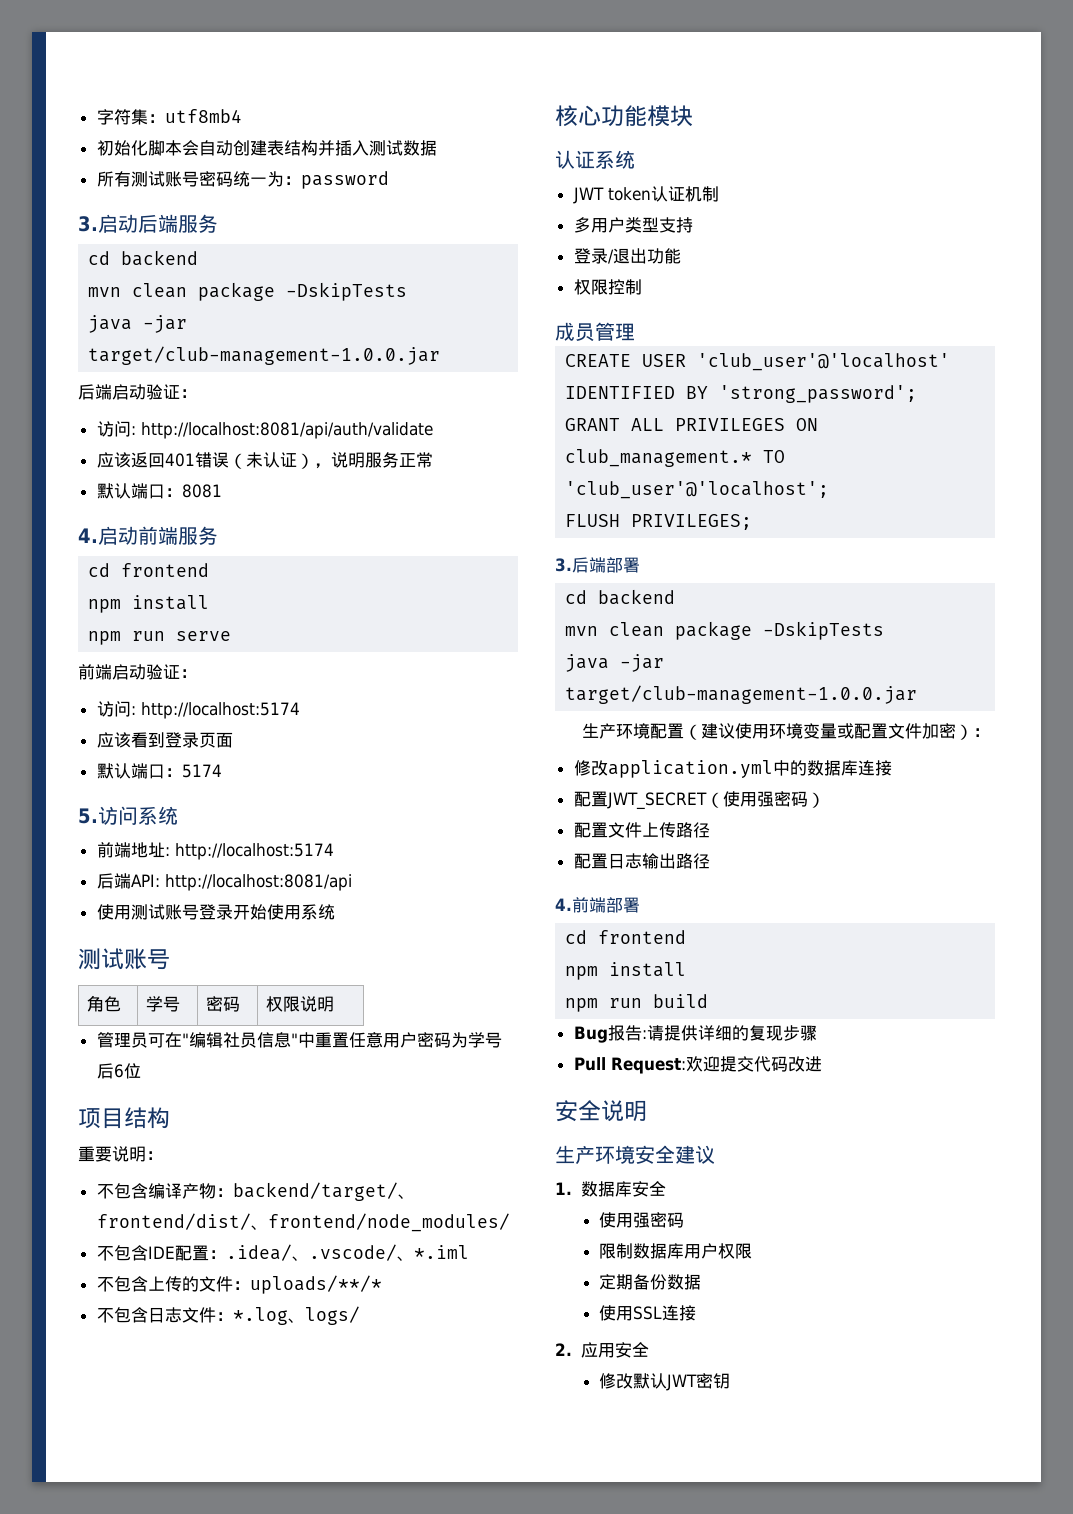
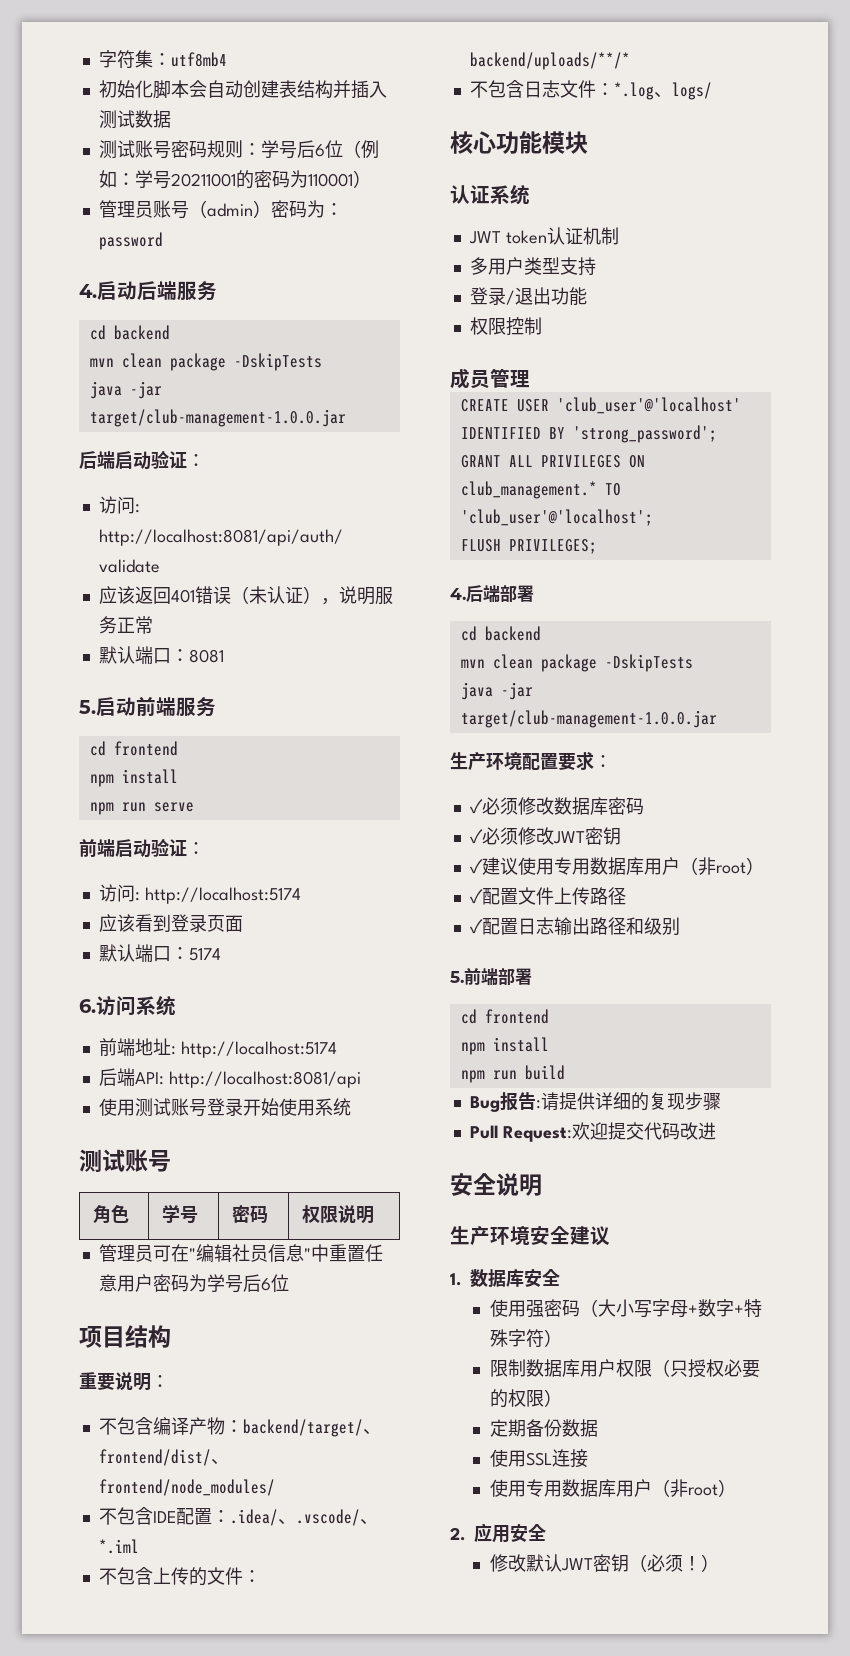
[96,171,131,187] 所有 -> (171, 119) none
[232,171,267,187] 统一 -> [206,140,379,159] [98,170,371,189] [98,200,307,219] 规则：学号后6位（例如：学号20211001的密码为110001） // 管理员账号（admin）密码
[78,216,98,232] 3. -> [79,284,97,298] 4.
[78,528,98,543] 4. -> [79,700,96,714] 5.
[78,808,98,824] 5. -> [79,999,96,1013] 6.
[249,1275,382,1294] uploads/**/* -> [469,52,630,70] backend/uploads/**/*
[555,558,572,572] 3. -> [450,588,466,600] 4.
[683,723,990,740] [573,760,892,778] [573,791,825,810] （建议使用环境变量或配置文件加密）： // 修改application.yml中的数据库连接 // 配置JWT_SECRET（使用强密码） // -> [558,751,612,771] [469,797,644,815] [469,827,621,845] [469,857,764,875] [469,889,483,904] 要求： // ✓必须修改数据库密码 // ✓必须修改JWT密钥 // ✓建议使用专用数据库用户（非root） // ✓
(710, 830) none -> [469,919,483,934] ✓
[555,898,572,911] // 4. -> [625,917,680,936] [450,971,464,983] 和级别 // 5.
(685, 1220) none -> [579,1299,762,1318] [489,1329,562,1348] （大小写字母+数字+特殊字符）
(753, 1251) none -> [651,1359,760,1378] [489,1389,562,1408] （只授权必要的权限）
(697, 1313) none -> [489,1479,736,1497] // 使用专用数据库用户（非root）
(731, 1381) none -> [628,1554,719,1572] （必须！）

